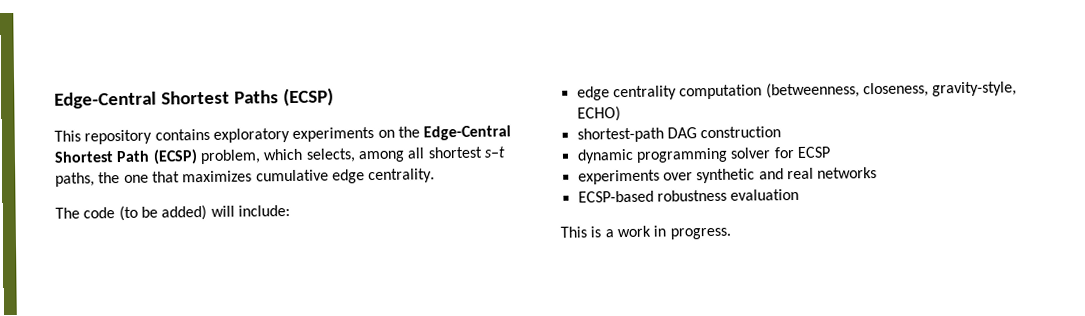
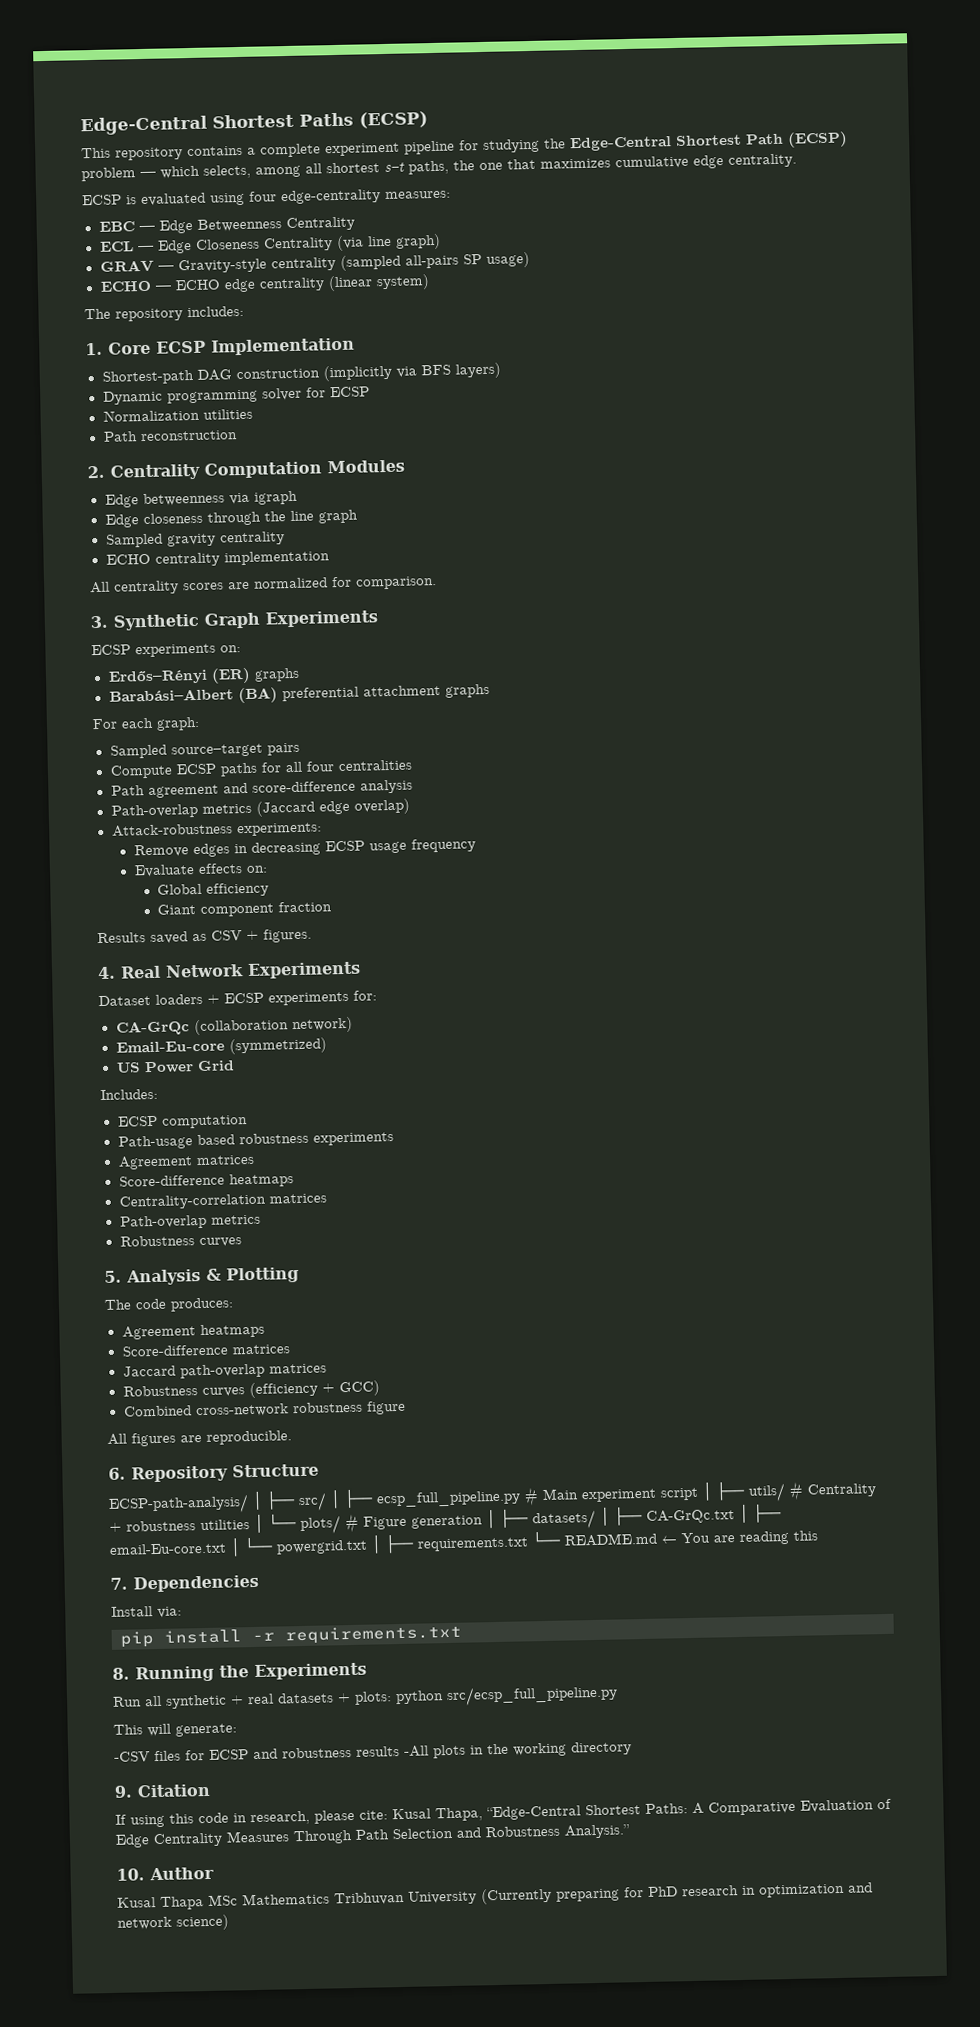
[212,126,395,143] exploratory experiments on -> [247,138,540,158] a complete experiment pipeline for studying
[199,149,261,165] problem, -> [81,167,156,182] problem —
[55,204,290,222] [576,81,1018,101] [576,106,621,122] [576,126,782,143] [576,146,831,164] [577,167,878,185] [577,188,800,203] [560,225,731,240] The code (to be added) will include: // edge centrality computation (betweenness, closeness, gravity-style, ECHO) // shortest-path DAG construction // dynamic programming solver for ECSP // experiments over synthetic and real networks // ECSP-based robustness evaluation // This is a work in progress. -> [82,189,451,207] [98,216,355,234] [99,233,441,254] [99,252,530,274] [99,274,430,293] [84,305,244,322] [85,337,355,356] [101,362,501,385] [102,386,370,405] [102,408,253,422] [102,430,238,442] [87,459,405,481] [104,490,298,508] [104,509,358,528] [105,531,285,548] [105,550,330,567] [90,576,437,595] [90,610,378,631] [91,643,241,658] [107,667,300,685] [108,683,490,704] [92,716,200,731] [109,742,300,759] [109,759,412,779] [110,779,413,799] [110,798,410,819] [111,822,322,837] [133,838,476,858] [133,863,268,878] [157,882,270,897] [157,901,333,917] [97,928,312,944] [97,961,361,980] [98,990,377,1007] [115,1016,353,1036] [115,1037,327,1055] [115,1060,235,1074] [100,1088,158,1101] [117,1115,248,1129] [117,1132,394,1150] [117,1154,255,1170] [118,1173,294,1188] [118,1193,327,1210] [119,1214,261,1230] [119,1235,242,1248] [104,1267,299,1286] [104,1297,234,1312] [121,1323,265,1340] [121,1344,290,1357] [122,1363,327,1379] [122,1380,380,1399] [123,1400,406,1418] [107,1430,292,1447] [108,1463,319,1483] [108,1480,877,1515] [109,1503,782,1535] [109,1530,818,1557] [110,1574,259,1593] [111,1606,182,1618] [120,1624,462,1648] [112,1662,367,1683] [112,1684,618,1709] [113,1723,237,1737] [114,1741,632,1762] [114,1783,211,1798] [115,1798,892,1828] [115,1824,630,1848] [116,1866,214,1881] [117,1882,873,1910] [117,1914,229,1931] ECSP is evaluated using four edge-centrality measures: // EBC — Edge Betweenness Centrality // ECL — Edge Closeness Centrality (via line graph) // GRAV — Gravity-style centrality (sampled all-pairs SP usage) // ECHO — ECHO edge centrality (linear system) // The repository includes: // 1. Core ECSP Implementation // Shortest-path DAG construction (implicitly via BFS layers) // Dynamic programming solver for ECSP // Normalization utilities // Path reconstruction // 2. Centrality Computation Modules // Edge betweenness via igraph // Edge closeness through the line graph // Sampled gravity centrality // ECHO centrality implementation // All centrality scores are normalized for comparison. // 3. Synthetic Graph Experiments // ECSP experiments on: // Erdős–Rényi (ER) graphs // Barabási–Albert (BA) preferential attachment graphs // For each graph: // Sampled source–target pairs // Compute ECSP paths for all four centralities // Path agreement and score-difference analysis // Path-overlap metrics (Jaccard edge overlap) // Attack-robustness experiments: // Remove edges in decreasing ECSP usage frequency // Evaluate effects on: // Global efficiency // Giant component fraction // Results saved as CSV + figures. // 4. Real Network Experiments // Dataset loaders + ECSP experiments for: // CA-GrQc (collaboration network) // Email-Eu-core (symmetrized) // US Power Grid // Includes: // ECSP computation // Path-usage based robustness experiments // Agreement matrices // Score-difference heatmaps // Centrality-correlation matrices // Path-overlap metrics // Robustness curves // 5. Analysis & Plotting // The code produces: // Agreement heatmaps // Score-difference matrices // Jaccard path-overlap matrices // Robustness curves (efficiency + GCC) // Combined cross-network robustness figure // All figures are reproducible. // 6. Repository Structure // ECSP-path-analysis/ │ ├── src/ │ ├── ecsp_full_pipeline.py # Main experiment script │ ├── utils/ # Centrality + robustness utilities │ └── plots/ # Figure generation │ ├── datasets/ │ ├── CA-GrQc.txt │ ├── email-Eu-core.txt │ └── powergrid.txt │ ├── requirements.txt └── README.md ← You are reading this // 7. Dependencies // Install via: // pip install -r requirements.txt // 8. Running the Experiments // Run all synthetic + real datasets + plots: python src/ecsp_full_pipeline.py // This will generate: // -CSV files for ECSP and robustness results -All plots in the working directory // 9. Citation // If using this code in research, please cite: Kusal Thapa, “Edge-Central Shortest Paths: A Comparative Evaluation of Edge Centrality Measures Through Path Selection and Robustness Analysis.” // 10. Author // Kusal Thapa MSc Mathematics Tribhuvan University (Currently preparing for PhD research in optimization and network science)

